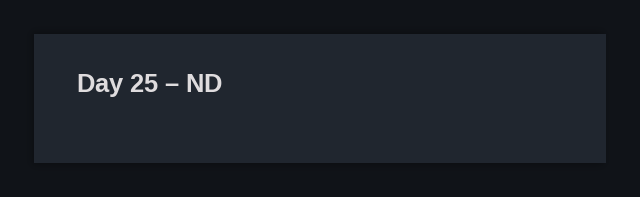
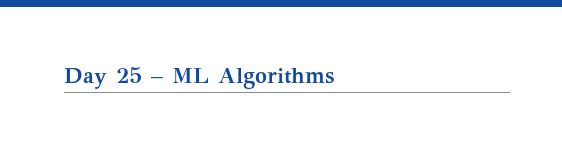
[186,74,222,92] ND -> [172,68,334,89] ML Algorithms

